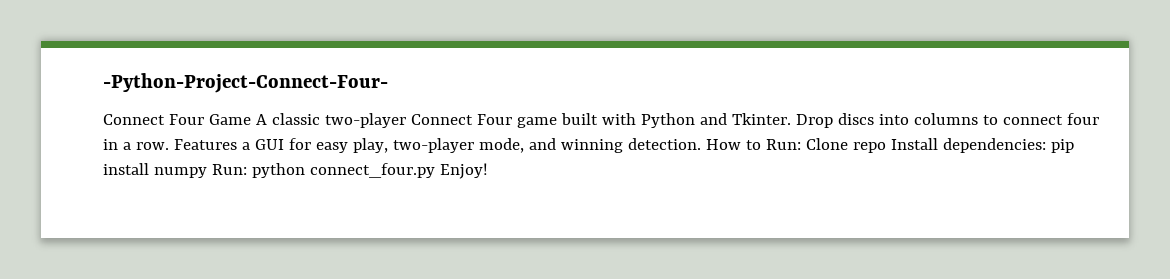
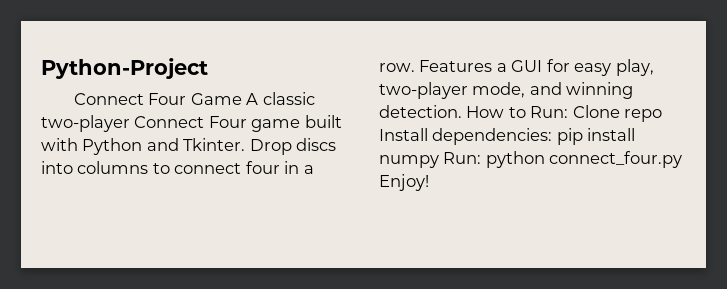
[103,73,388,93] -Python-Project-Connect-Four- -> [41,58,208,79] Python-Project

